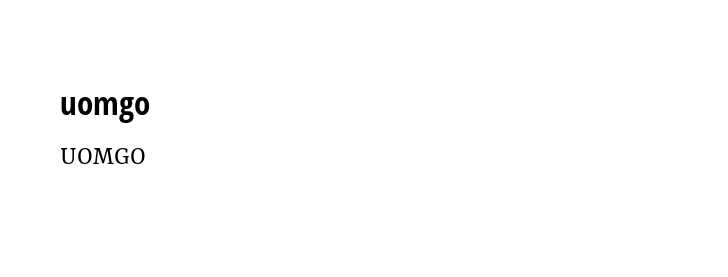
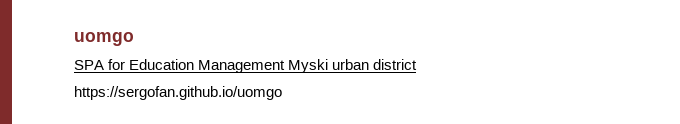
[60,148,146,164] UOMGO -> [74,59,418,73] [74,86,282,100] SPA for Education Management Myski urban district // https://sergofan.github.io/uomgo

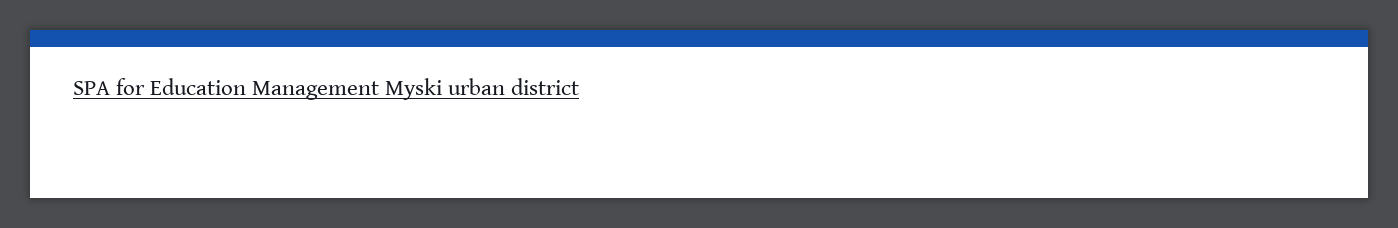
[74,32,134,46] uomgo // -> (73, 88) none
[74,86,282,100] // https://sergofan.github.io/uomgo -> (580, 86) none

